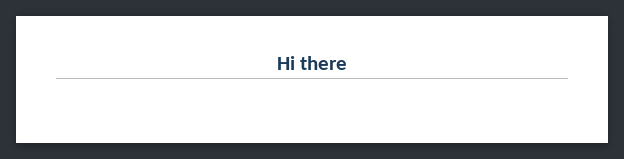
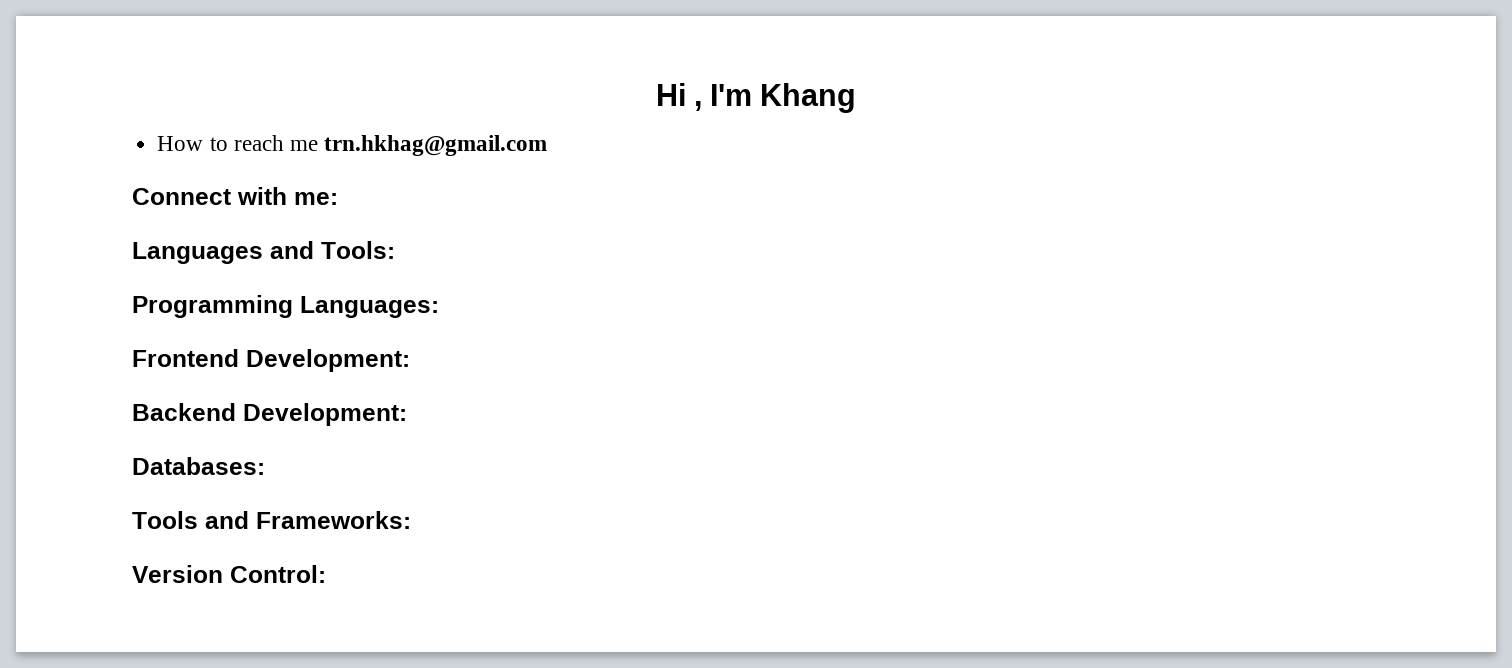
[300,56,348,70] there -> [693,83,857,113] [157,135,548,156] [132,187,338,205] [132,241,395,264] [132,295,439,318] [132,349,410,372] [132,403,407,426] [132,457,265,475] [132,511,411,529] [132,565,326,583] , I'm Khang // How to reach me trn.hkhag@gmail.com // Connect with me: // Languages and Tools: // Programming Languages: // Frontend Development: // Backend Development: // Databases: // Tools and Frameworks: // Version Control:

